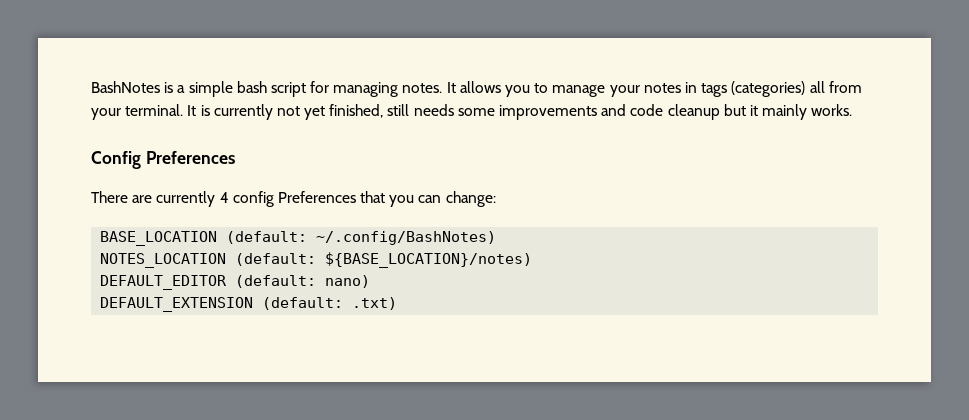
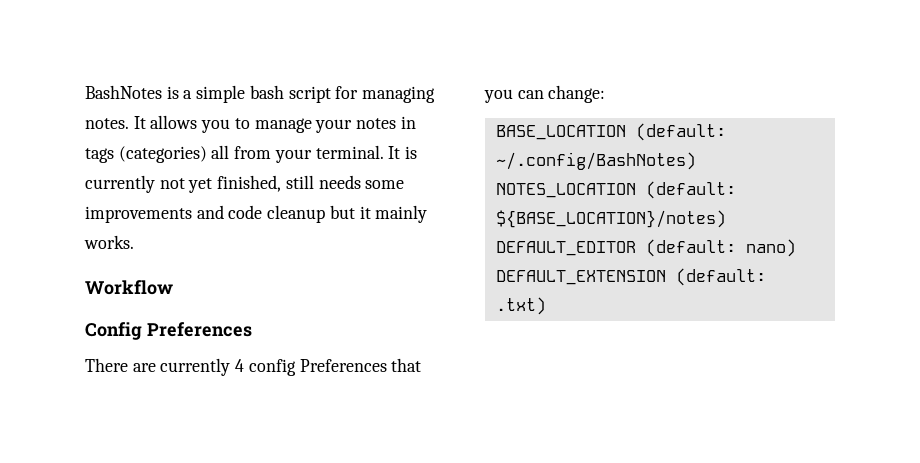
(853, 110) none -> [85,280,173,295] // Workflow

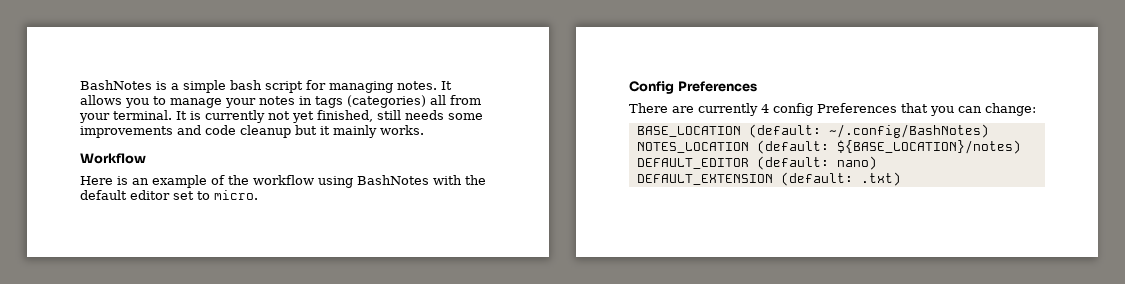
(173, 287) none -> [80,175,486,188] [80,190,258,200] // Here is an example of the workflow using BashNotes with the default editor set to micro.

